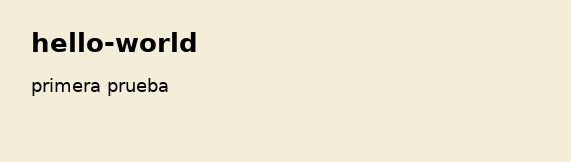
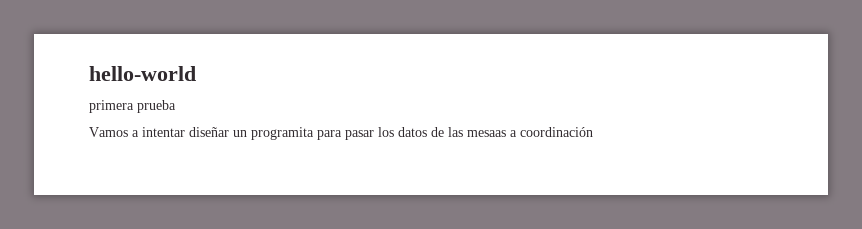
(169, 87) none -> [89,127,593,140] // Vamos a intentar diseñar un programita para pasar los datos de las mesaas a coordinación

